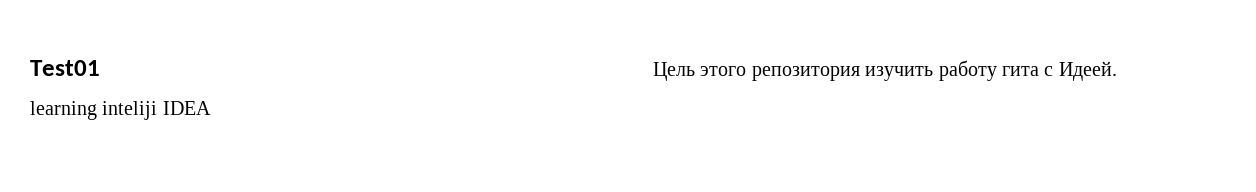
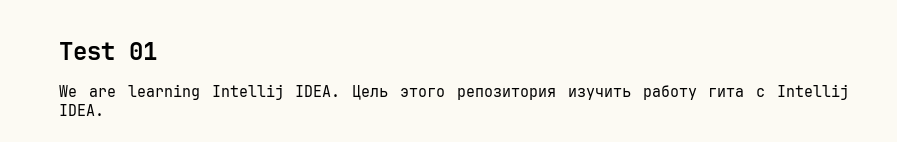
[30,60,100,76] [30,101,211,120] Test01 // learning inteliji IDEA // -> [59,42,157,60] [59,84,341,100] Test 01 // We are learning Intellij IDEA.
[1058,61,1117,81] Идеей. -> [777,84,850,100] [59,104,104,116] Intellij IDEA.

